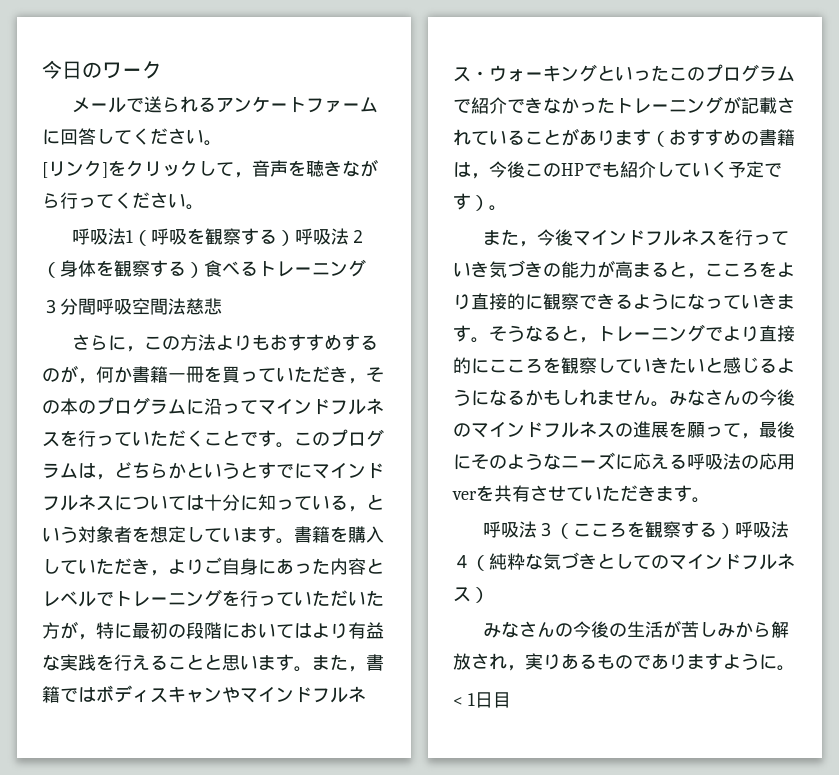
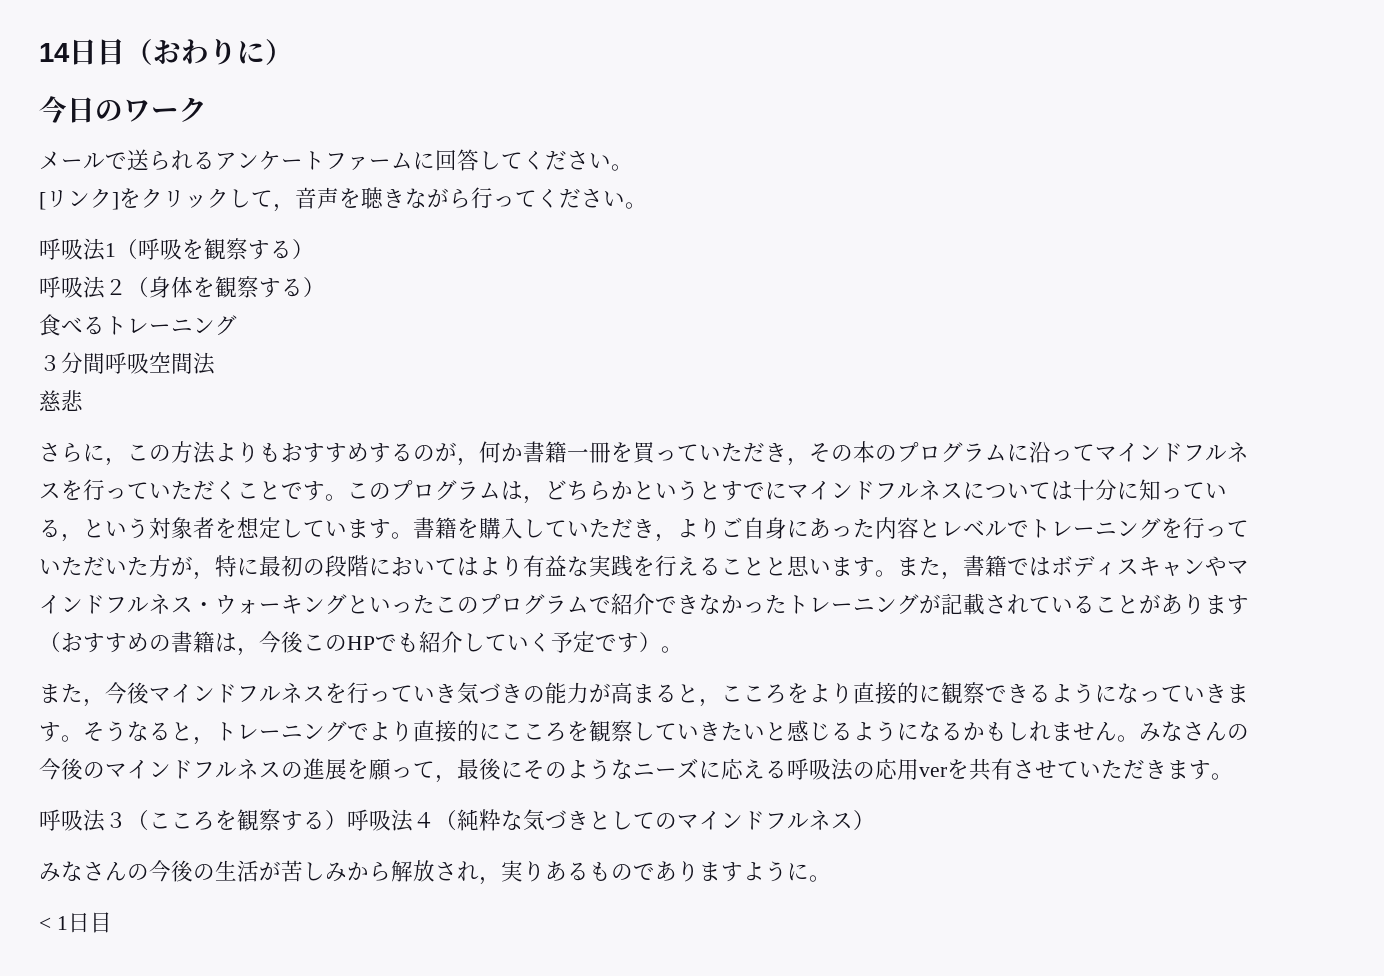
(42, 69) none -> [39,38,293,65] 14日目（おわりに） //
(296, 238) none -> (314, 249) //
(204, 270) none -> (325, 287) //
(186, 306) none -> (215, 363) //

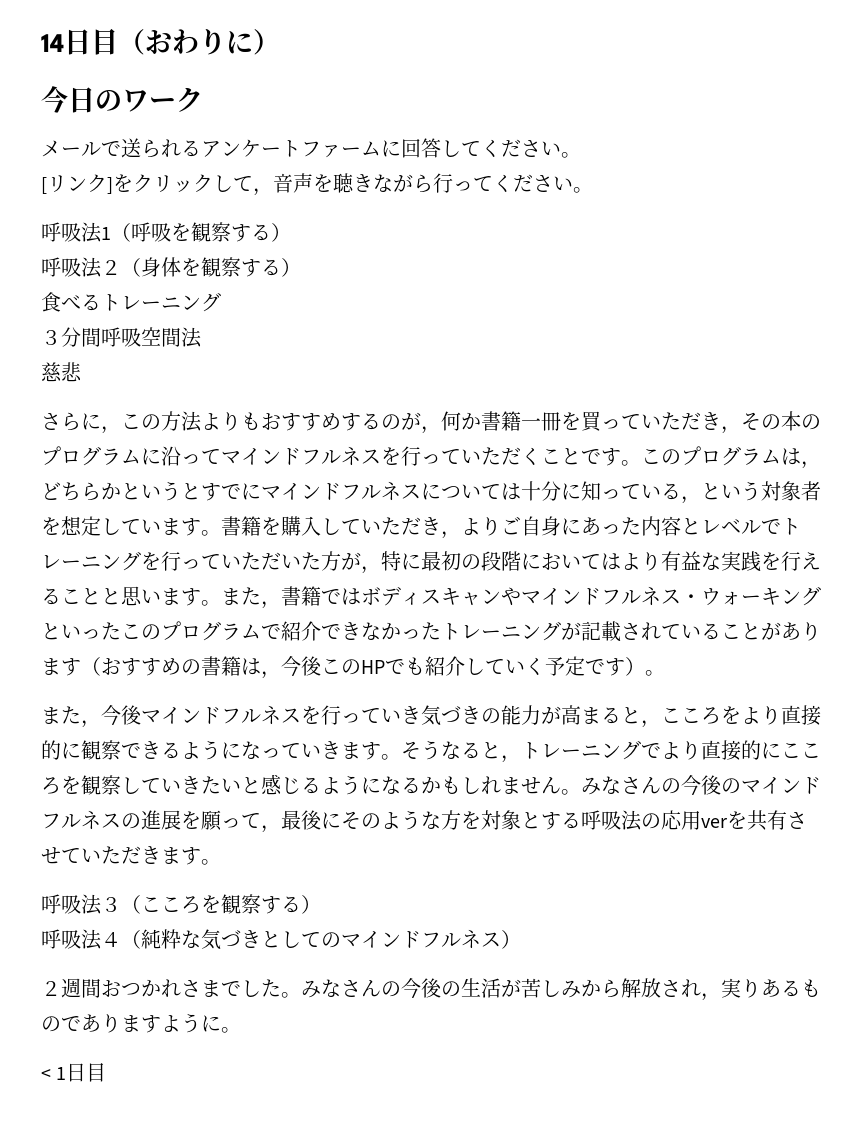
[633,758,765,780] ニーズに応え -> [441,810,561,830] 方を対象とす
(347, 820) none -> (321, 904) //
(875, 820) none -> [41,978,301,998] ２週間おつかれさまでした。

